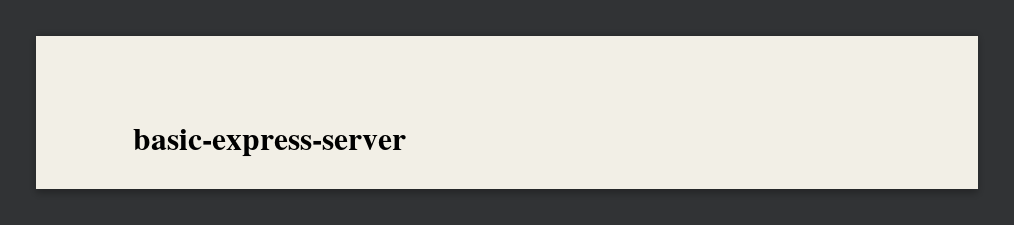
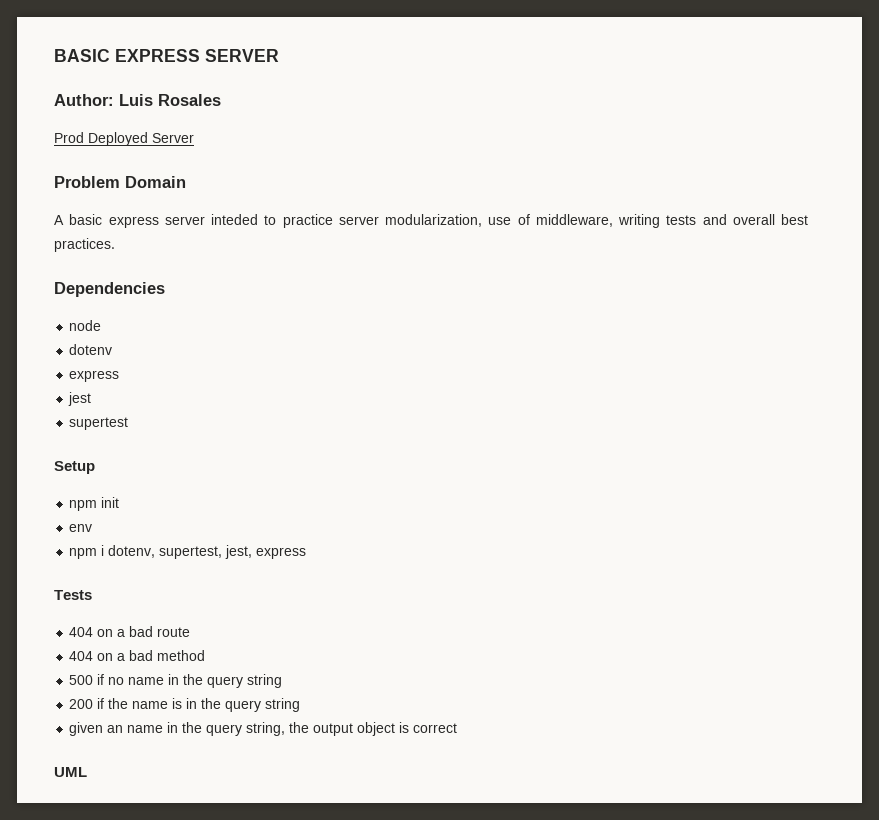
[133,129,406,157] basic-express-server -> [54,49,279,62] [54,94,221,106] [54,132,194,146] [54,176,186,188] [54,214,808,228] [54,238,115,252] [54,282,165,297] [69,320,102,331] [69,344,113,355] [69,370,120,382] [68,392,92,406] [69,417,129,430] [54,461,95,474] [69,497,120,511] [69,524,93,532] [69,545,307,559] [54,590,92,600] [69,626,191,637] [69,650,206,661] [69,674,283,688] [69,698,301,712] [69,722,458,736] [54,767,87,777] BASIC EXPRESS SERVER // Author: Luis Rosales // Prod Deployed Server // Problem Domain // A basic express server inteded to practice server modularization, use of middleware, writing tests and overall best practices. // Dependencies // node // dotenv // express // jest // supertest // Setup // npm init // env // npm i dotenv, supertest, jest, express // Tests // 404 on a bad route // 404 on a bad method // 500 if no name in the query string // 200 if the name is in the query string // given an name in the query string, the output object is correct // UML

